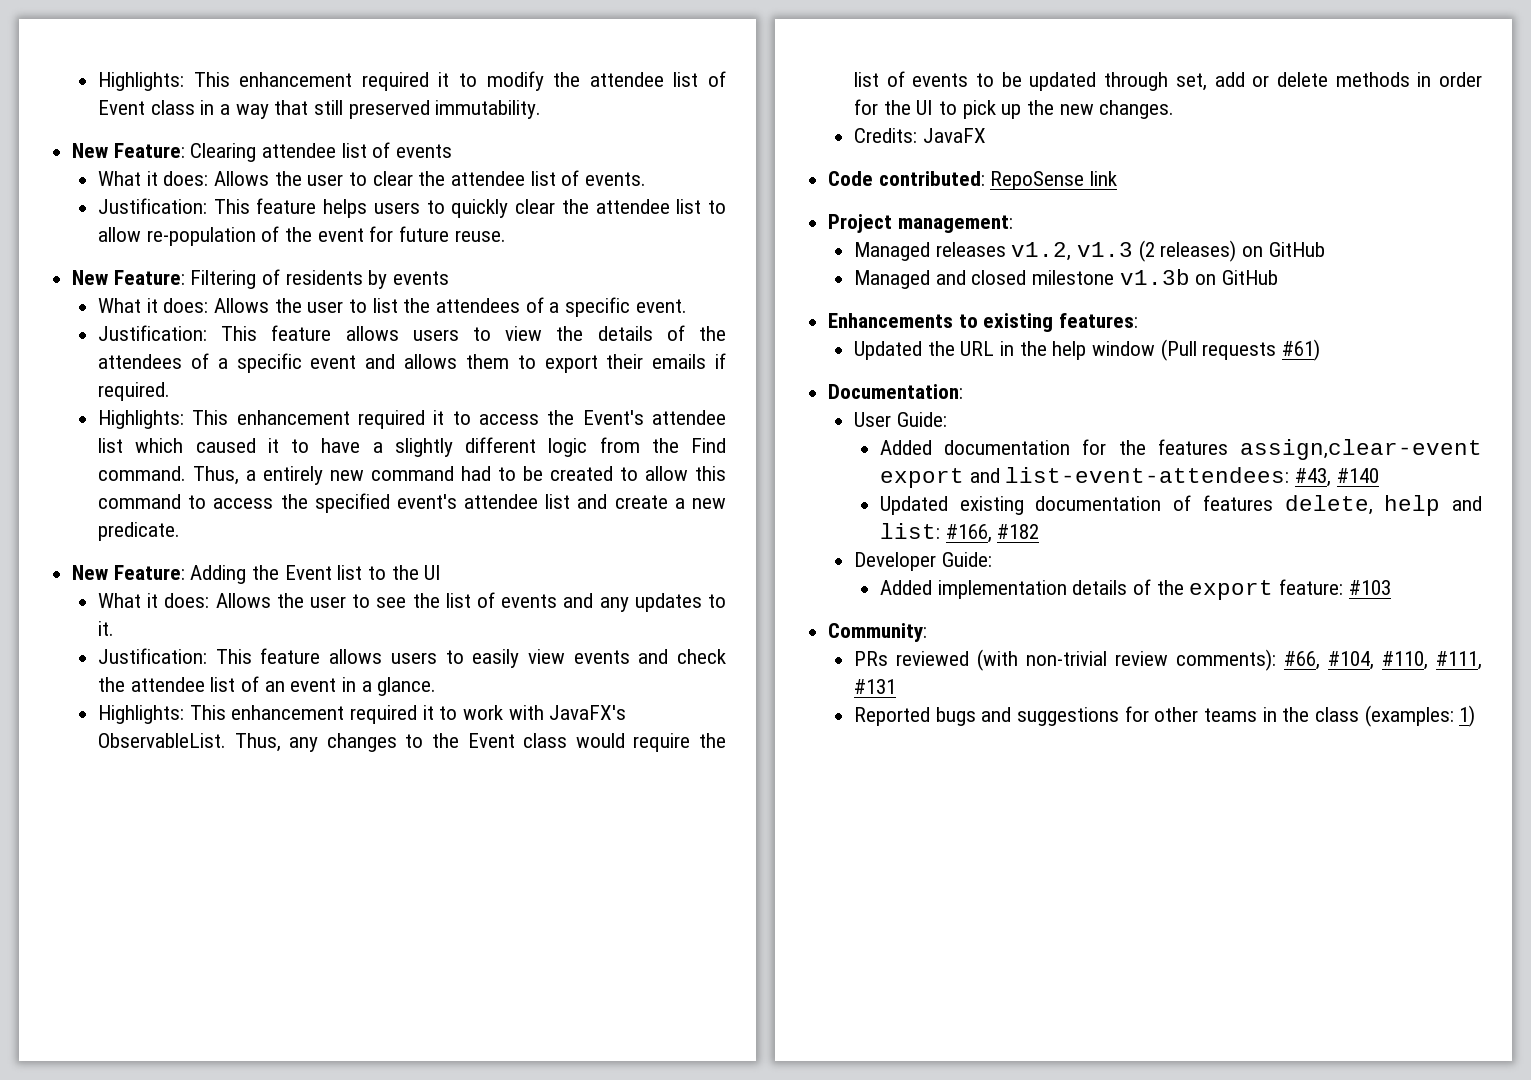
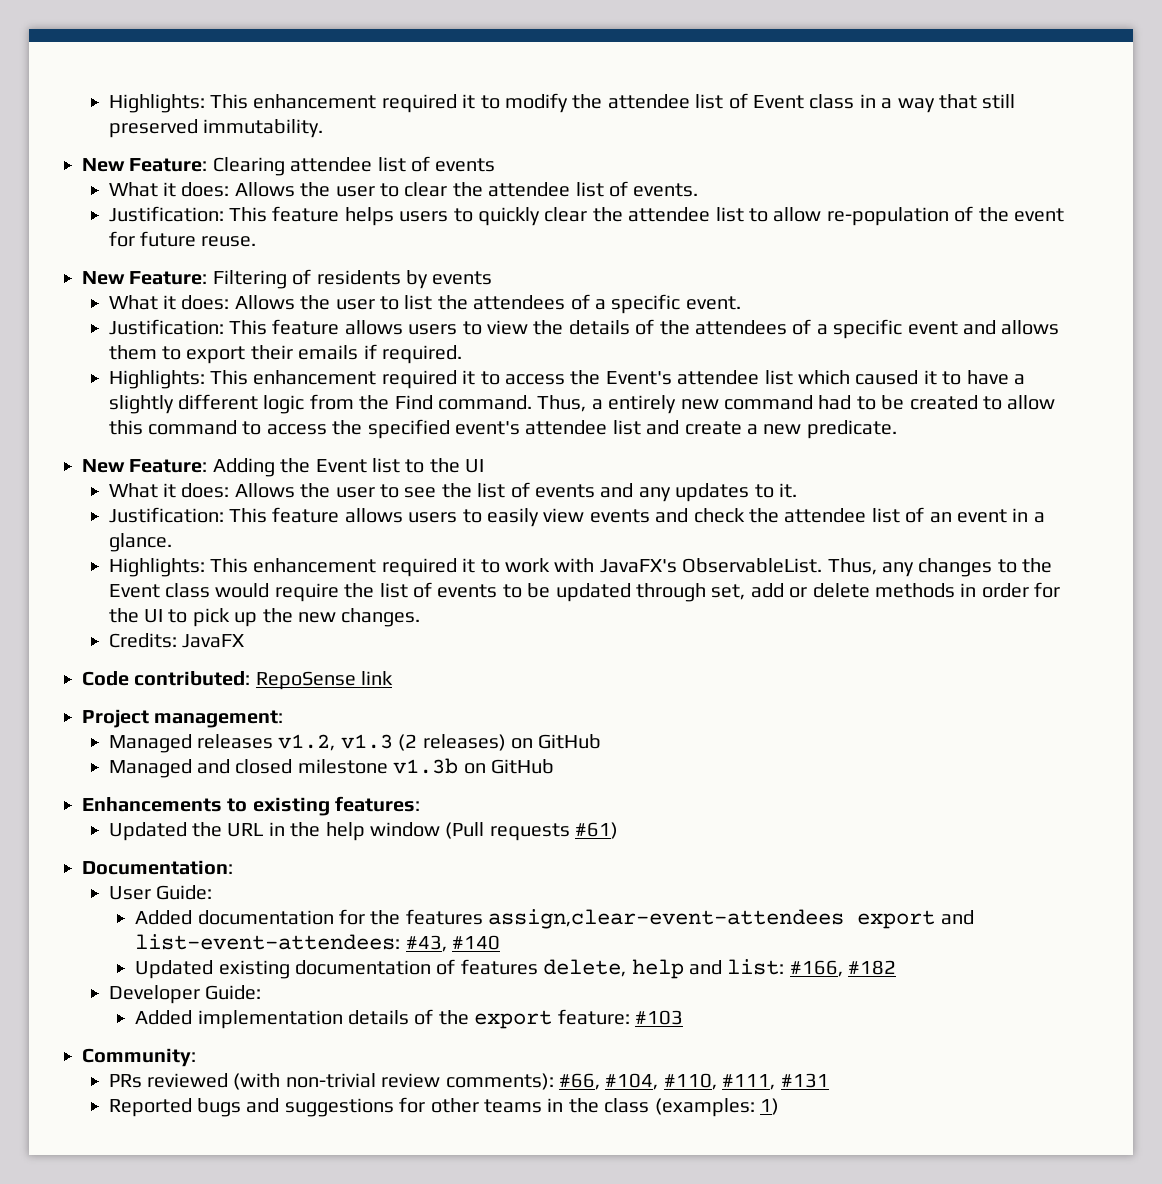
[1240,439,1482,460] assign,clear-event -> [488,909,845,929] assign,clear-event-attendees

